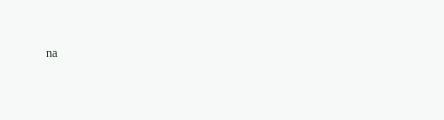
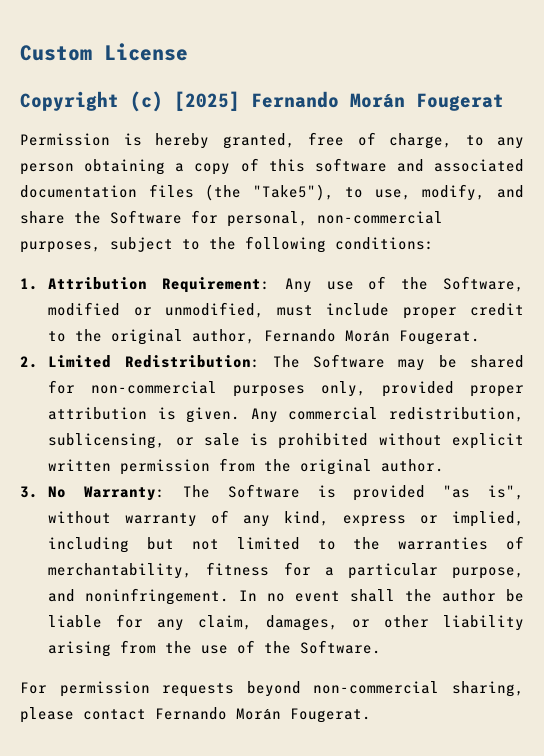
[46,51,58,57] na -> [20,43,188,61] [20,91,504,112] [20,132,524,149] [20,158,524,175] [20,184,524,201] [20,210,443,227] [20,236,434,253] [20,276,524,293] [48,302,524,319] [48,329,481,345] [20,354,524,371] [48,380,524,397] [48,407,524,423] [48,433,524,449] [48,458,445,475] [20,484,524,501] [48,510,524,527] [48,536,524,553] [48,562,524,579] [48,588,524,605] [48,614,524,631] [48,640,382,657] [20,681,524,697] [20,707,371,723] Custom License // Copyright (c) [2025] Fernando Morán Fougerat // Permission is hereby granted, free of charge, to any person obtaining a copy of this software and associated documentation files (the "Take5"), to use, modify, and share the Software for personal, non-commercial purposes, subject to the following conditions: // 1. Attribution Requirement: Any use of the Software, modified or unmodified, must include proper credit to the original author, Fernando Morán Fougerat. // 2. Limited Redistribution: The Software may be shared for non-commercial purposes only, provided proper attribution is given. Any commercial redistribution, sublicensing, or sale is prohibited without explicit written permission from the original author. // 3. No Warranty: The Software is provided "as is", without warranty of any kind, express or implied, including but not limited to the warranties of merchantability, fitness for a particular purpose, and noninfringement. In no event shall the author be liable for any claim, damages, or other liability arising from the use of the Software. // For permission requests beyond non-commercial sharing, please contact Fernando Morán Fougerat.

